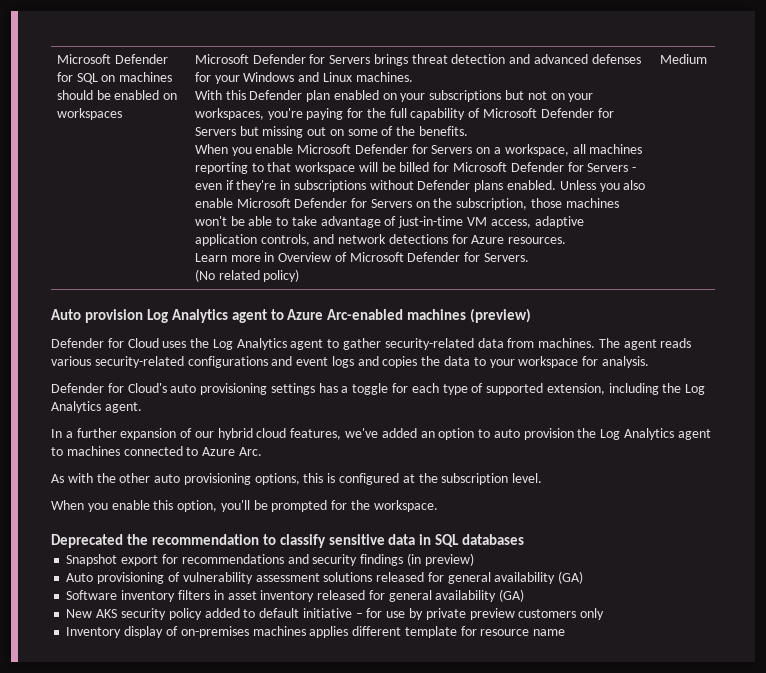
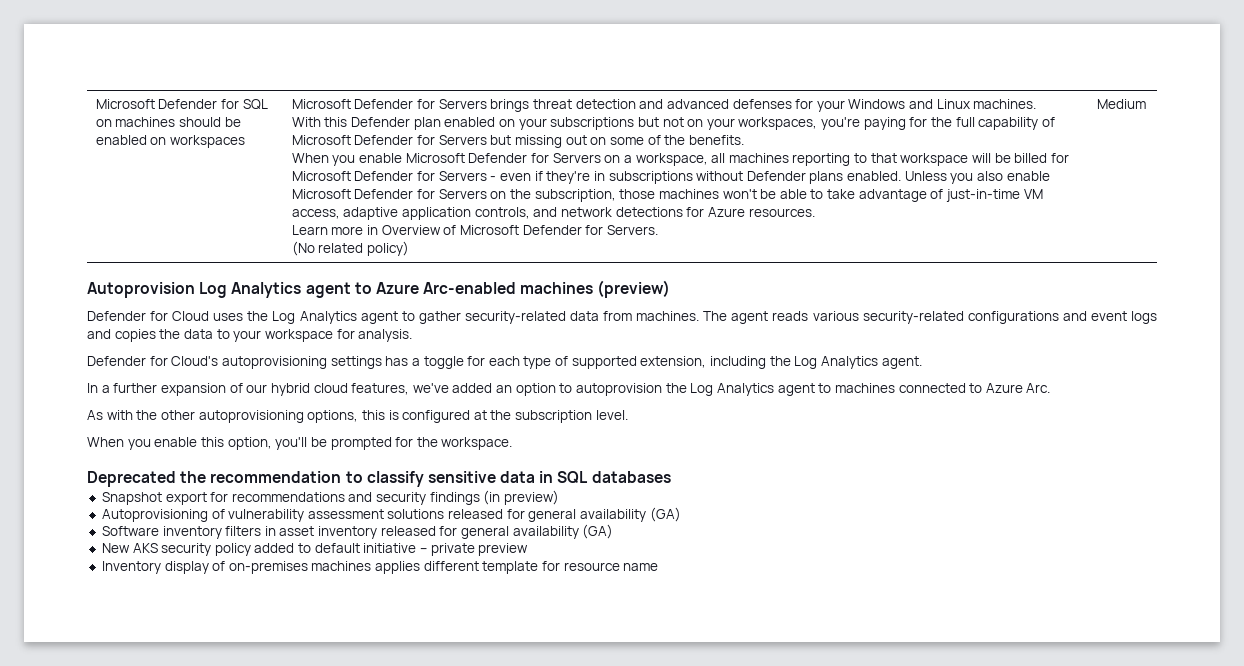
[51,309,143,323] Auto provision -> [87,282,195,298] Autoprovision
[170,383,268,395] auto provisioning -> [221,356,327,369] autoprovisioning
[493,428,574,440] auto provision -> [576,383,663,396] autoprovision
[154,473,251,485] auto provisioning -> [198,410,304,423] autoprovisioning
[66,572,165,584] Auto provisioning -> [101,509,208,522] Autoprovisioning
[366,608,423,620] for use by -> (428, 550) none
[518,608,605,620] customers only -> (529, 549) none

